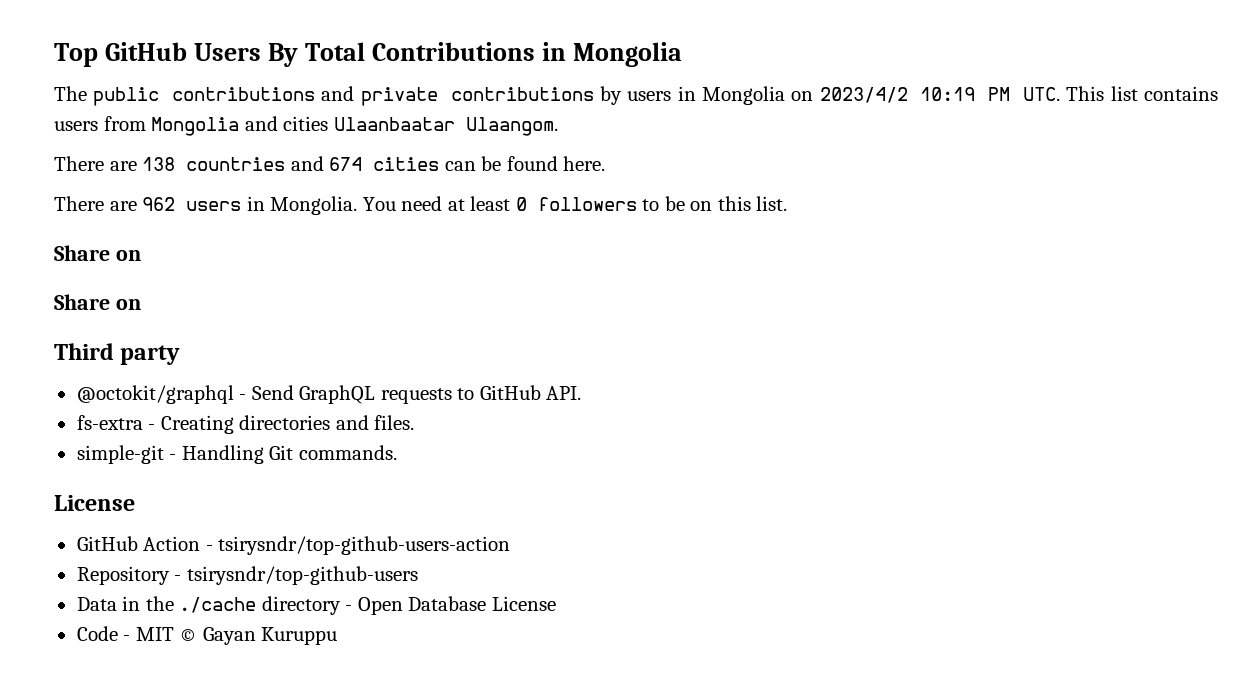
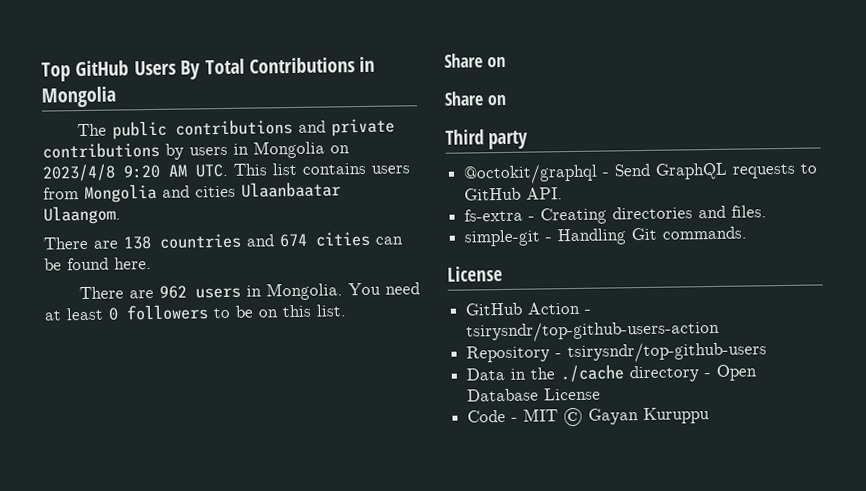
[819,87,1011,103] 2023/4/2 10:19 PM -> [42,163,187,182] 2023/4/8 9:20 AM

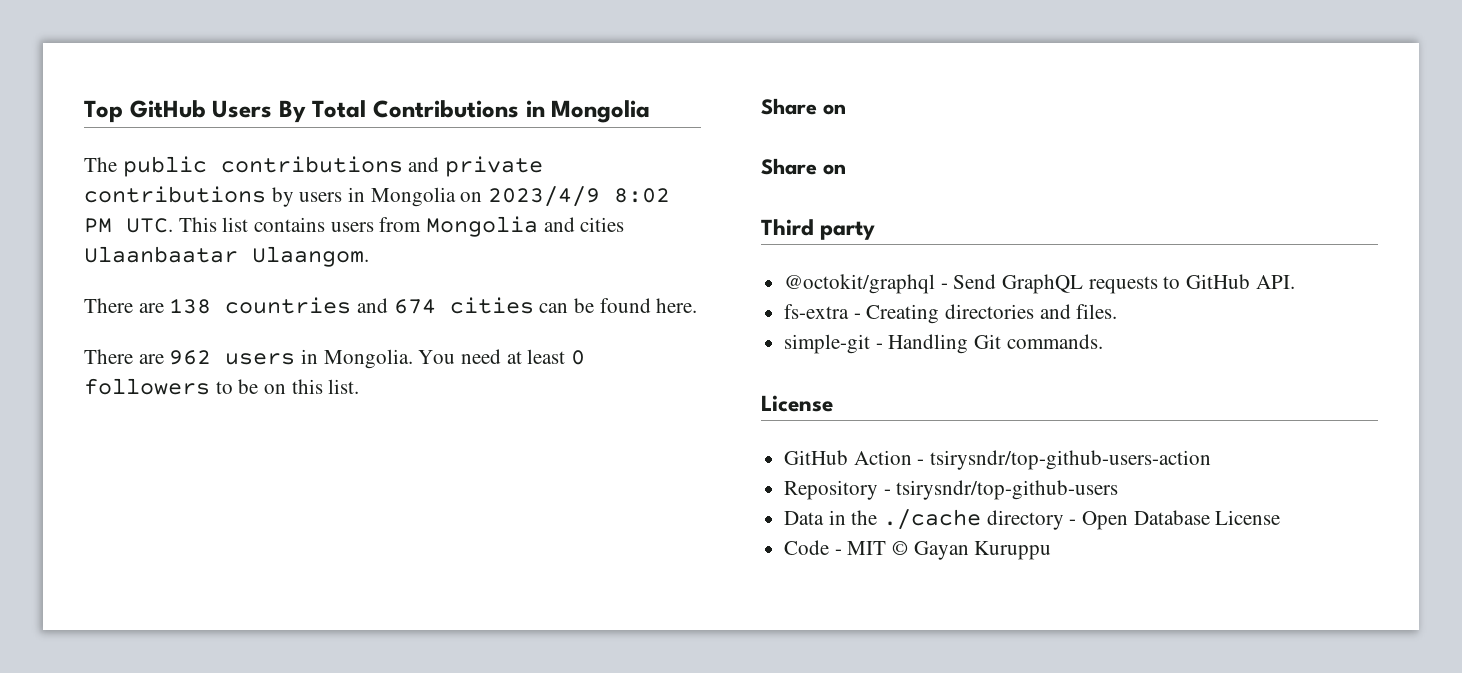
[42,163,187,182] 2023/4/8 9:20 AM -> [488,186,671,207] [84,218,112,233] 2023/4/9 8:02 PM

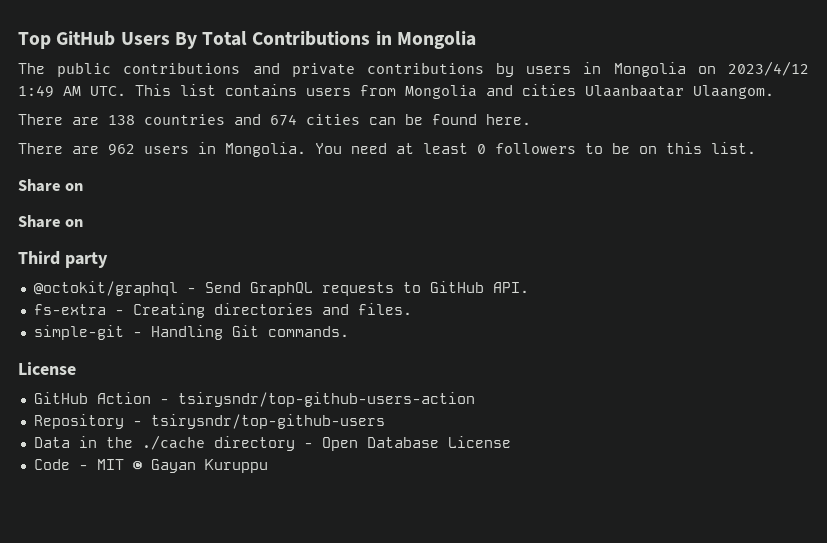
[488,186,671,207] [84,218,112,233] 2023/4/9 8:02 PM -> [727,61,809,76] [18,85,81,98] 2023/4/12 1:49 AM

